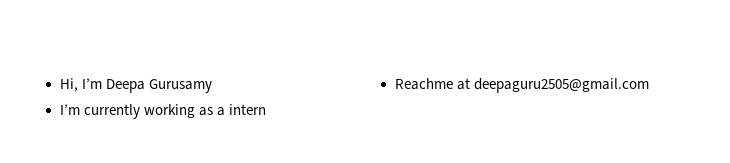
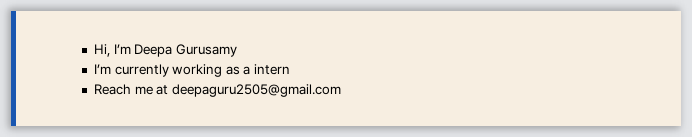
[394,78,453,90] Reachme -> [93,84,153,95] Reach me

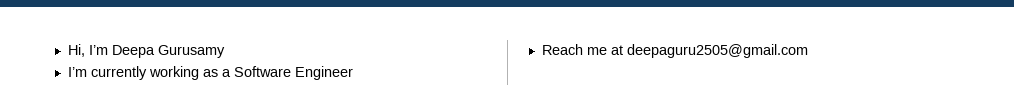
[254,64,291,75] intern -> [233,66,353,80] Software Engineer

